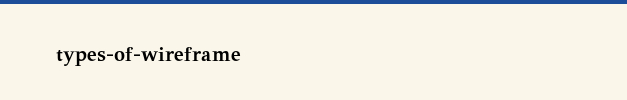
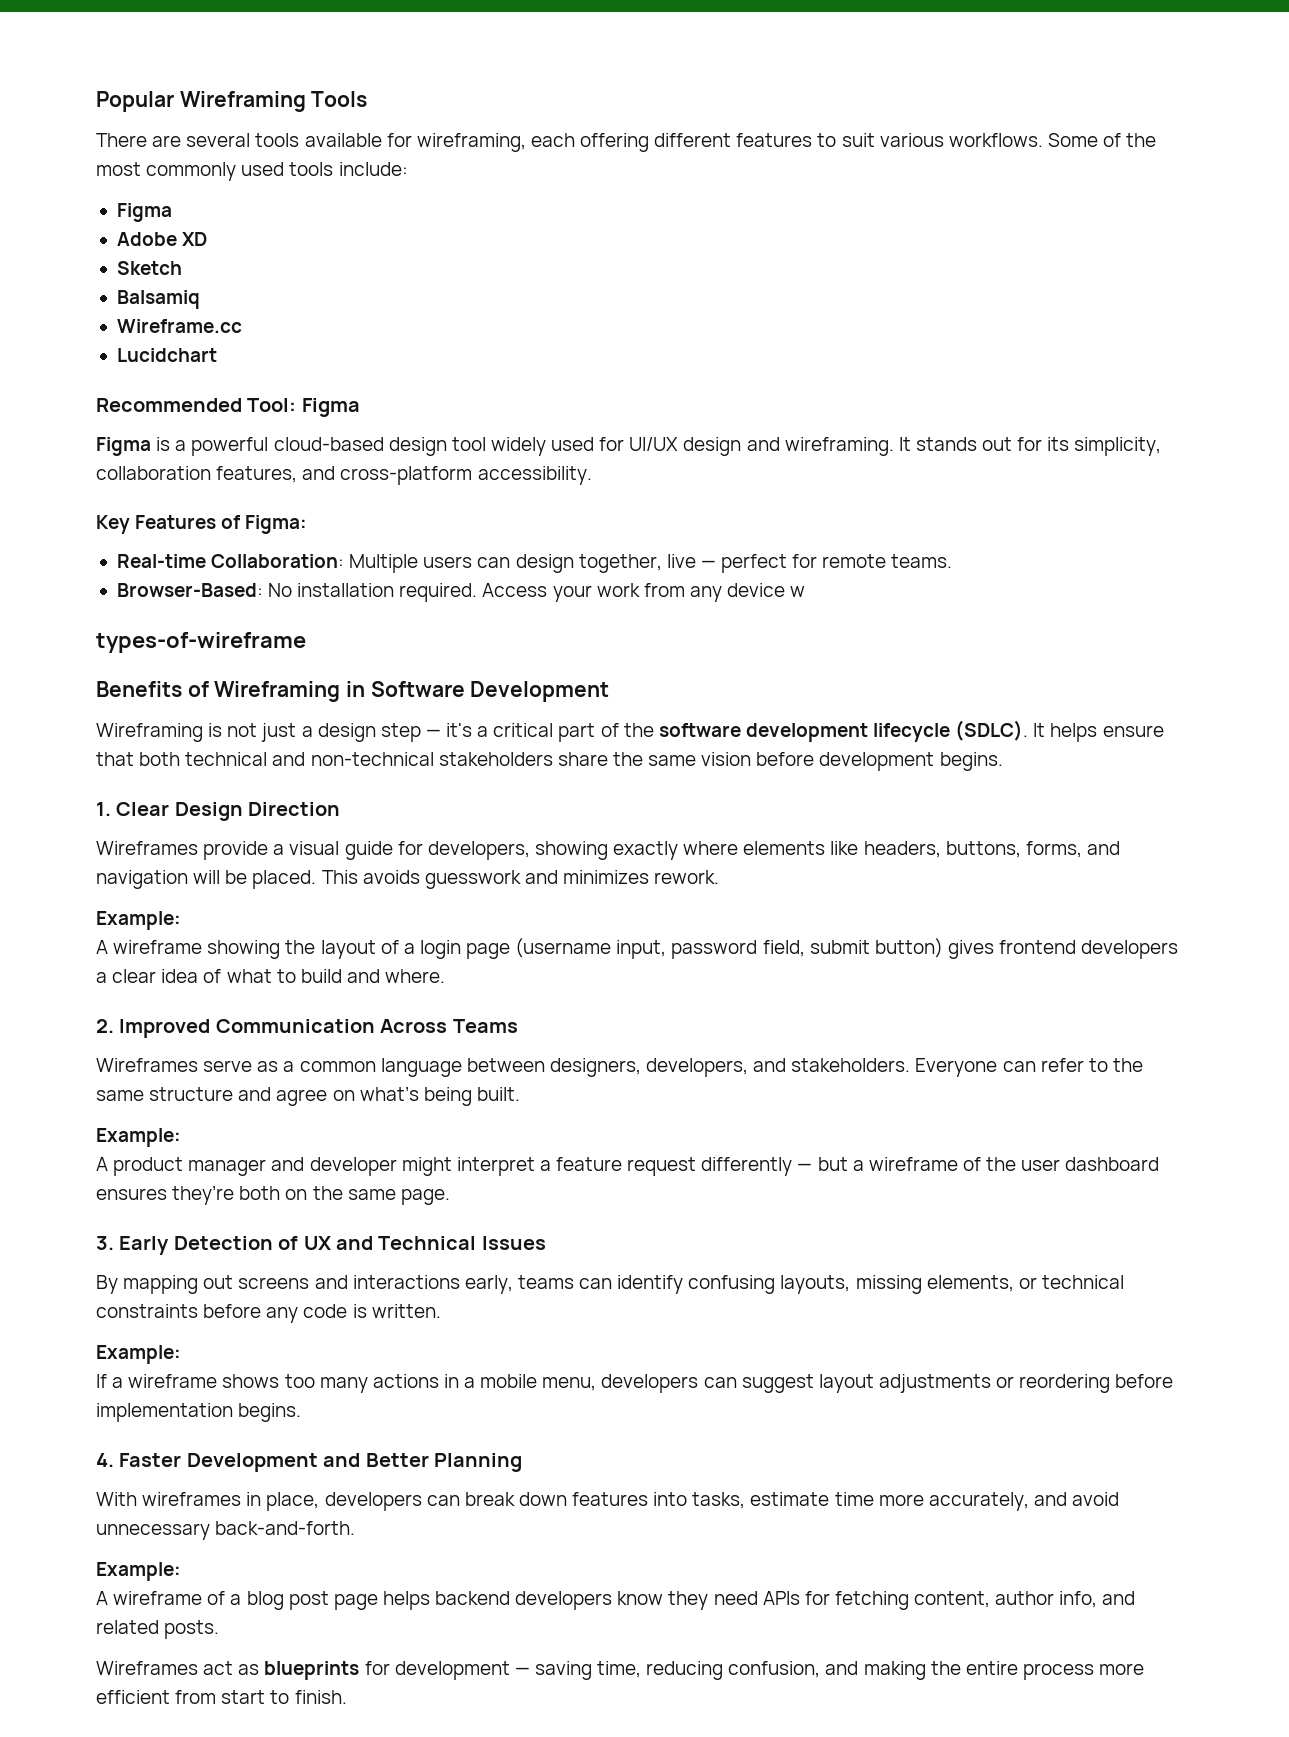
[56,47,241,66] types-of-wireframe -> [96,91,368,112] [96,133,1157,152] [96,162,408,181] [116,203,172,222] [116,232,208,246] [116,261,182,275] [116,290,200,309] [116,319,242,333] [116,348,217,362] [96,398,360,417] [96,437,1162,456] [96,466,592,485] [96,515,308,534] [116,554,953,573] [116,583,806,602] [96,632,306,653] [96,681,610,702] [96,720,1164,742] [96,752,1003,771] [96,802,341,821] [96,841,1120,860] [96,870,720,889] [96,911,181,930] [96,938,1179,959] [96,969,446,983] [96,1019,518,1038] [96,1058,1143,1077] [96,1086,520,1106] [96,1128,181,1147] [96,1157,1160,1176] [96,1185,450,1205] [96,1236,546,1255] [96,1275,1124,1294] [96,1304,441,1323] [96,1345,181,1364] [96,1374,1174,1393] [96,1403,302,1422] [96,1453,522,1472] [96,1492,1120,1511] [96,1521,356,1540] [96,1562,181,1581] [96,1591,1136,1610] [96,1620,220,1639] [96,1661,1145,1680] [96,1690,347,1704] Popular Wireframing Tools // There are several tools available for wireframing, each offering different features to suit various workflows. Some of the most commonly used tools include: // Figma // Adobe XD // Sketch // Balsamiq // Wireframe.cc // Lucidchart // Recommended Tool: Figma // Figma is a powerful cloud-based design tool widely used for UI/UX design and wireframing. It stands out for its simplicity, collaboration features, and cross-platform accessibility. // Key Features of Figma: // Real-time Collaboration: Multiple users can design together, live — perfect for remote teams. // Browser-Based: No installation required. Access your work from any device w // types-of-wireframe // Benefits of Wireframing in Software Development // Wireframing is not just a design step — it's a critical part of the software development lifecycle (SDLC). It helps ensure that both technical and non-technical stakeholders share the same vision before development begins. // 1. Clear Design Direction // Wireframes provide a visual guide for developers, showing exactly where elements like headers, buttons, forms, and navigation will be placed. This avoids guesswork and minimizes rework. // Example: // A wireframe showing the layout of a login page (username input, password field, submit button) gives frontend developers a clear idea of what to build and where. // 2. Improved Communication Across Teams // Wireframes serve as a common language between designers, developers, and stakeholders. Everyone can refer to the same structure and agree on what’s being built. // Example: // A product manager and developer might interpret a feature request differently — but a wireframe of the user dashboard ensures they’re both on the same page. // 3. Early Detection of UX and Technical Issues // By mapping out screens and interactions early, teams can identify confusing layouts, missing elements, or technical constraints before any code is written. // Example: // If a wireframe shows too many actions in a mobile menu, developers can suggest layout adjustments or reordering before implementation begins. // 4. Faster Development and Better Planning // With wireframes in place, developers can break down features into tasks, estimate time more accurately, and avoid unnecessary back-and-forth. // Example: // A wireframe of a blog post page helps backend developers know they need APIs for fetching content, author info, and related posts. // Wireframes act as blueprints for development — saving time, reducing confusion, and making the entire process more efficient from start to finish.

